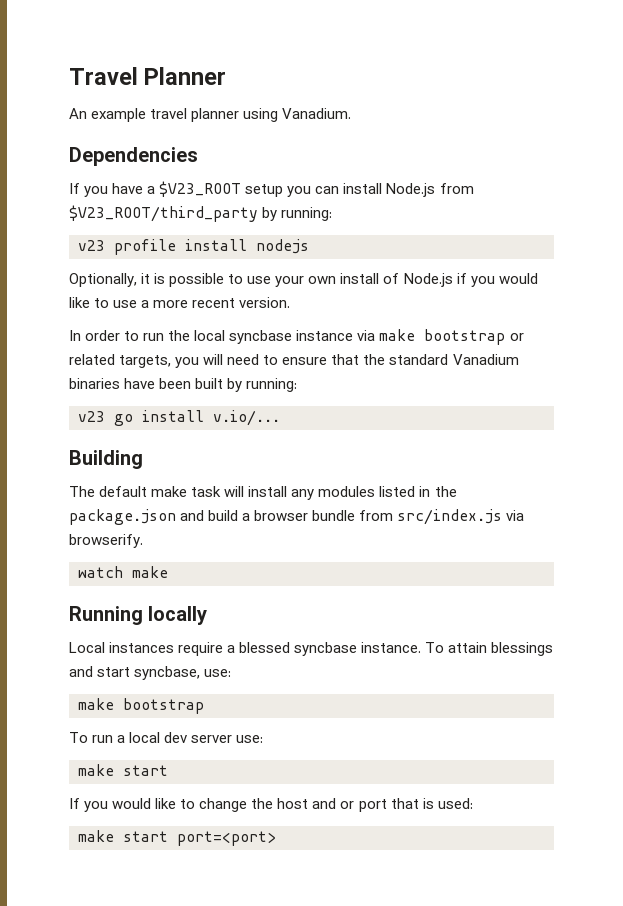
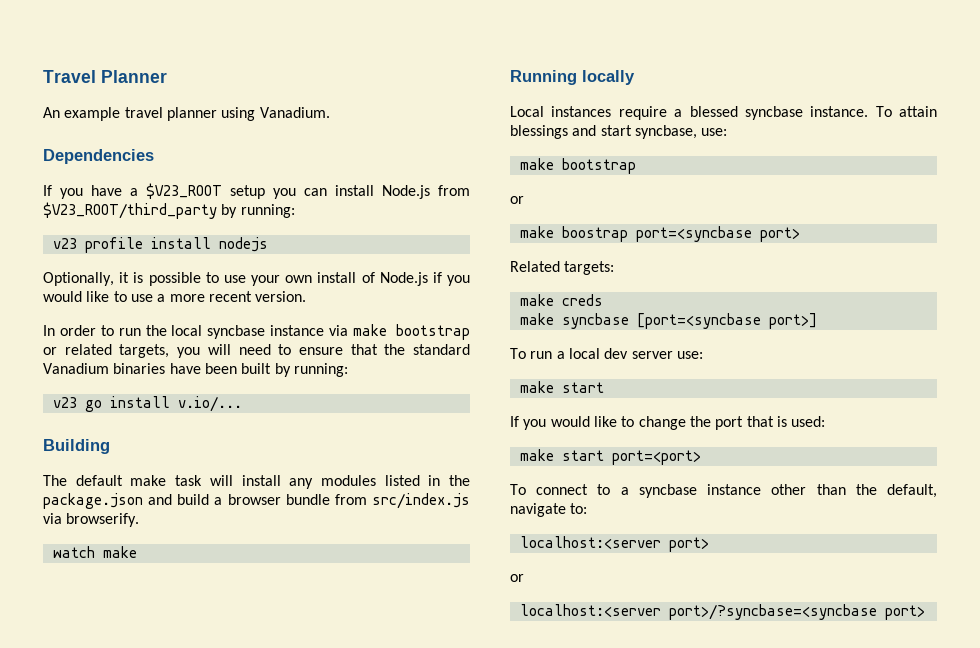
(204, 706) none -> [510,196,524,204] [519,226,800,242] [510,261,615,275] [519,294,603,306] [519,313,817,329] // or // make boostrap port=<syncbase port> // Related targets: // make creds // make syncbase [port=<syncbase port>]
[277,798,355,809] host and or -> (711, 421) none
(276, 838) none -> [510,484,937,498] [510,503,588,517] [519,536,709,552] [510,574,524,582] [519,604,925,620] // To connect to a syncbase instance other than the default, navigate to: // localhost:<server port> // or // localhost:<server port>/?syncbase=<syncbase port>

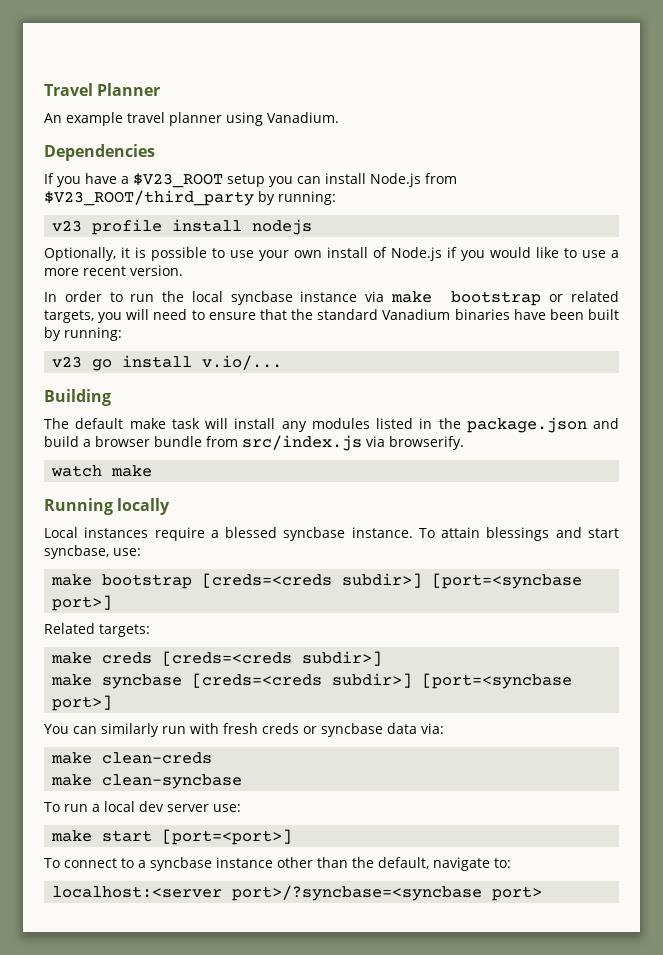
[510,196,524,204] [519,226,800,242] // or // make boostrap port=<syncbase port> -> [202,573,583,589] [52,595,113,611] [creds=<creds subdir>] [port=<syncbase port>]
(603, 300) none -> [162,651,383,666] [creds=<creds subdir>]
[636,313,817,329] [port=<syncbase port>] -> [192,673,573,689] [52,695,113,711] [44,723,444,737] [51,752,213,764] [51,774,243,789] [creds=<creds subdir>] [port=<syncbase port>] // You can similarly run with fresh creds or syncbase data via: // make clean-creds // make clean-syncbase
[510,416,826,430] [519,449,701,465] // If you would like to change the port that is used: // make start port=<port> -> [162,829,293,845] [port=<port>]
[519,536,709,552] [510,574,524,582] // localhost:<server port> // or -> (511, 863) none

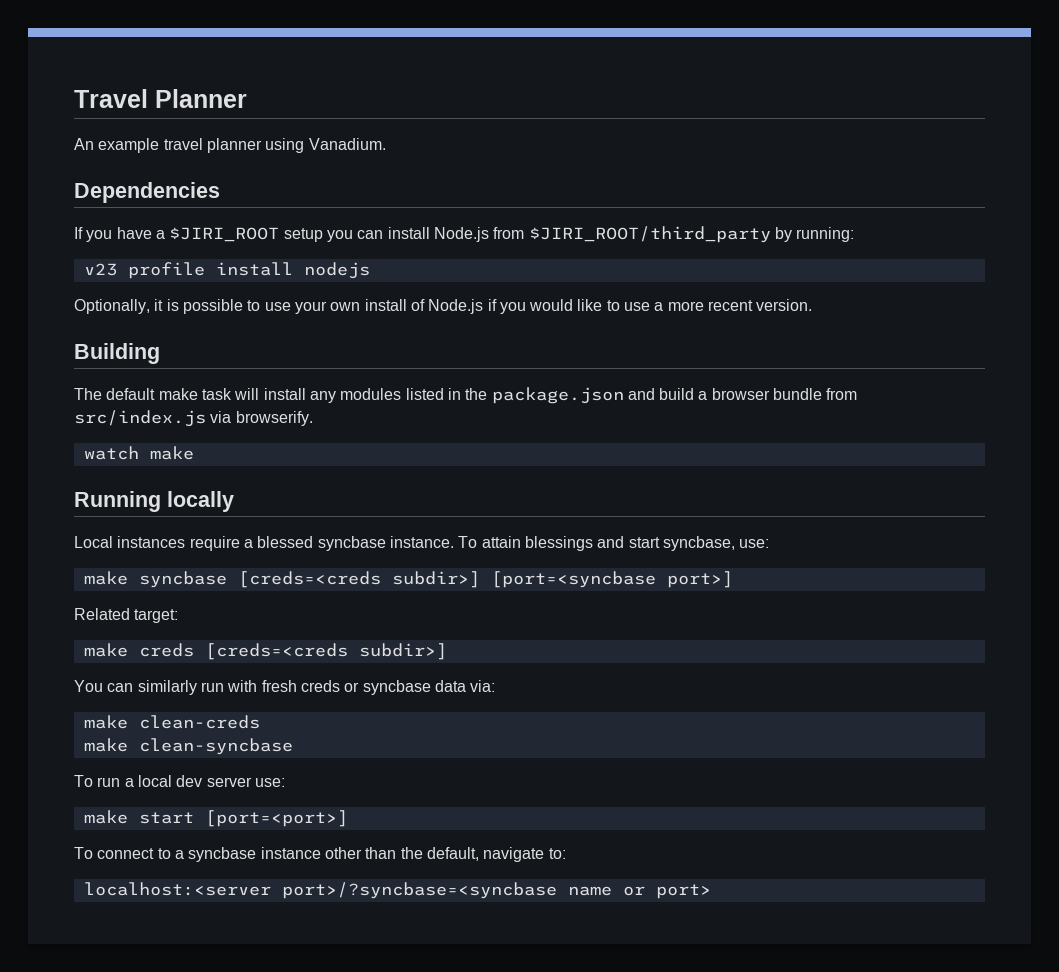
[133,173,223,188] $V23_ROOT -> [169,227,280,242] $JIRI_ROOT
[44,190,254,206] $V23_ROOT/third_party -> [528,226,771,243] $JIRI_ROOT/third_party
[44,291,619,306] [44,309,619,323] [44,327,122,341] [52,355,283,371] // In order to run the local syncbase instance via make bootstrap or related targets, you will need to ensure that the standard Vanadium binaries have been built by running: // v23 go install v.io/... -> (813, 305) none
[102,574,193,589] bootstrap -> [138,571,227,588] syncbase
[99,624,150,637] targets: -> [134,609,179,623] target:
[51,673,573,689] [52,695,113,711] // make syncbase [creds=<creds subdir>] [port=<syncbase port>] -> (447, 651) none
(483, 893) none -> [567,886,645,896] name or

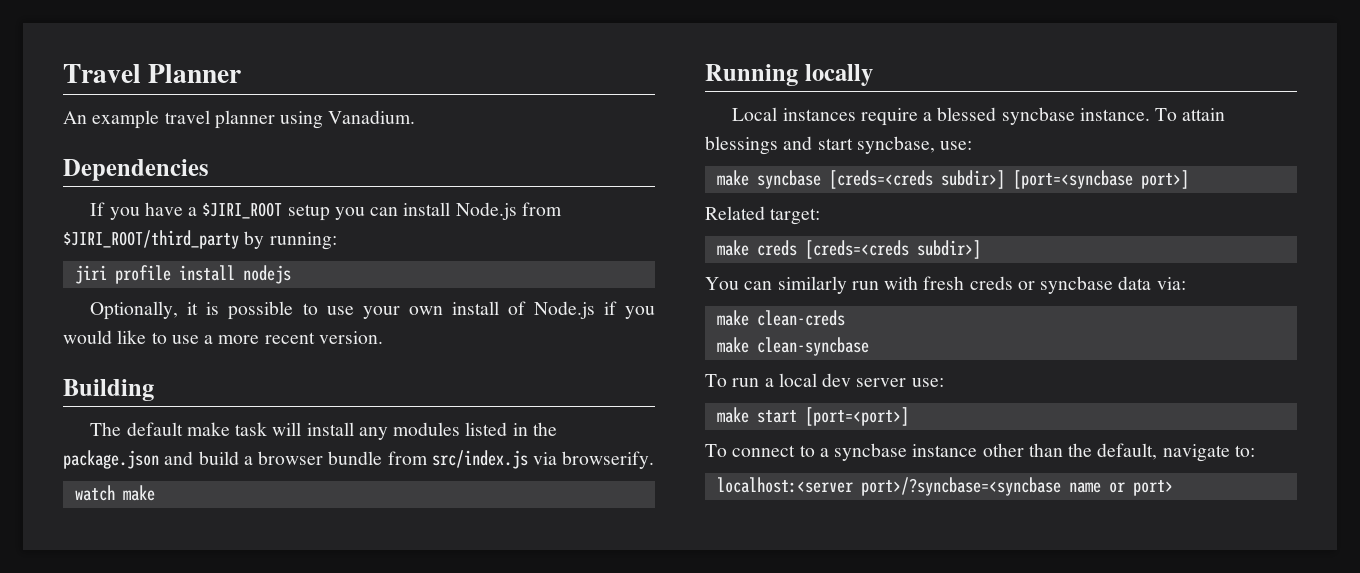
[83,263,117,276] v23 -> [74,265,107,284] jiri

